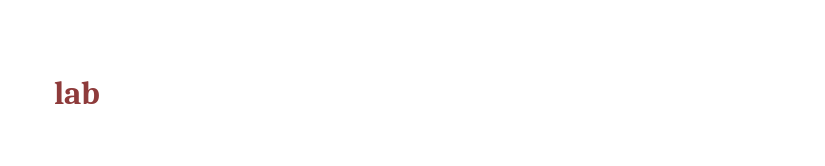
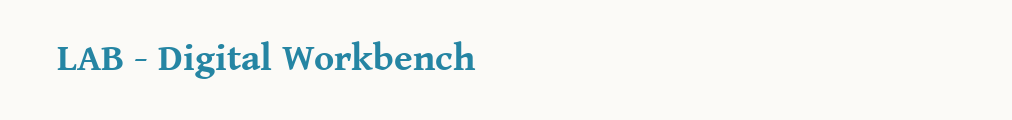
[54,81,100,104] lab -> [57,41,477,79] LAB - Digital Workbench

